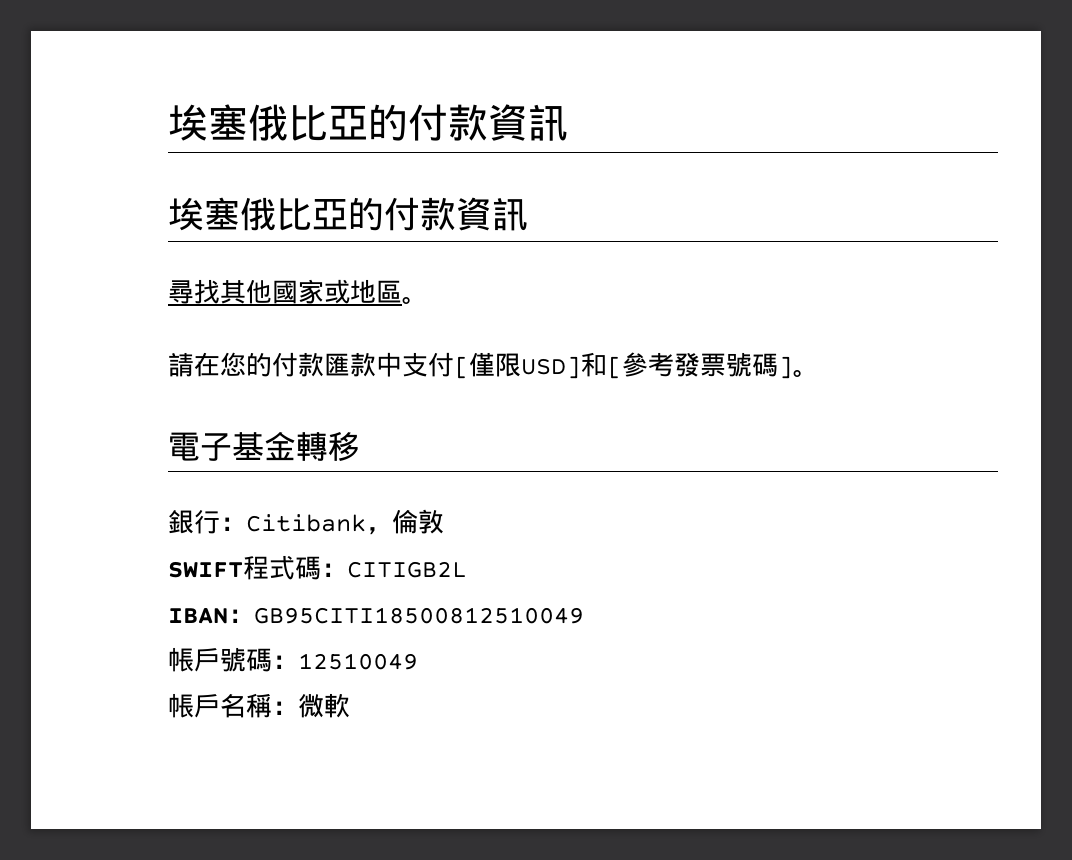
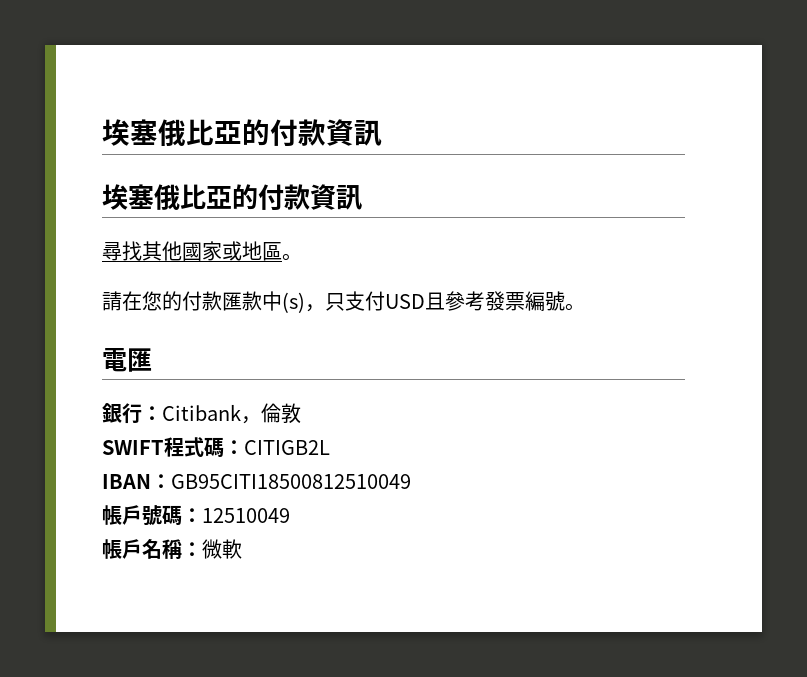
[402,352,793,379] 支付[僅限USD]和[參考發票號碼] -> [282,291,565,313] (s)，只支付USD且參考發票編號
[200,432,360,461] 子基金轉移 -> [127,348,152,372] 匯

